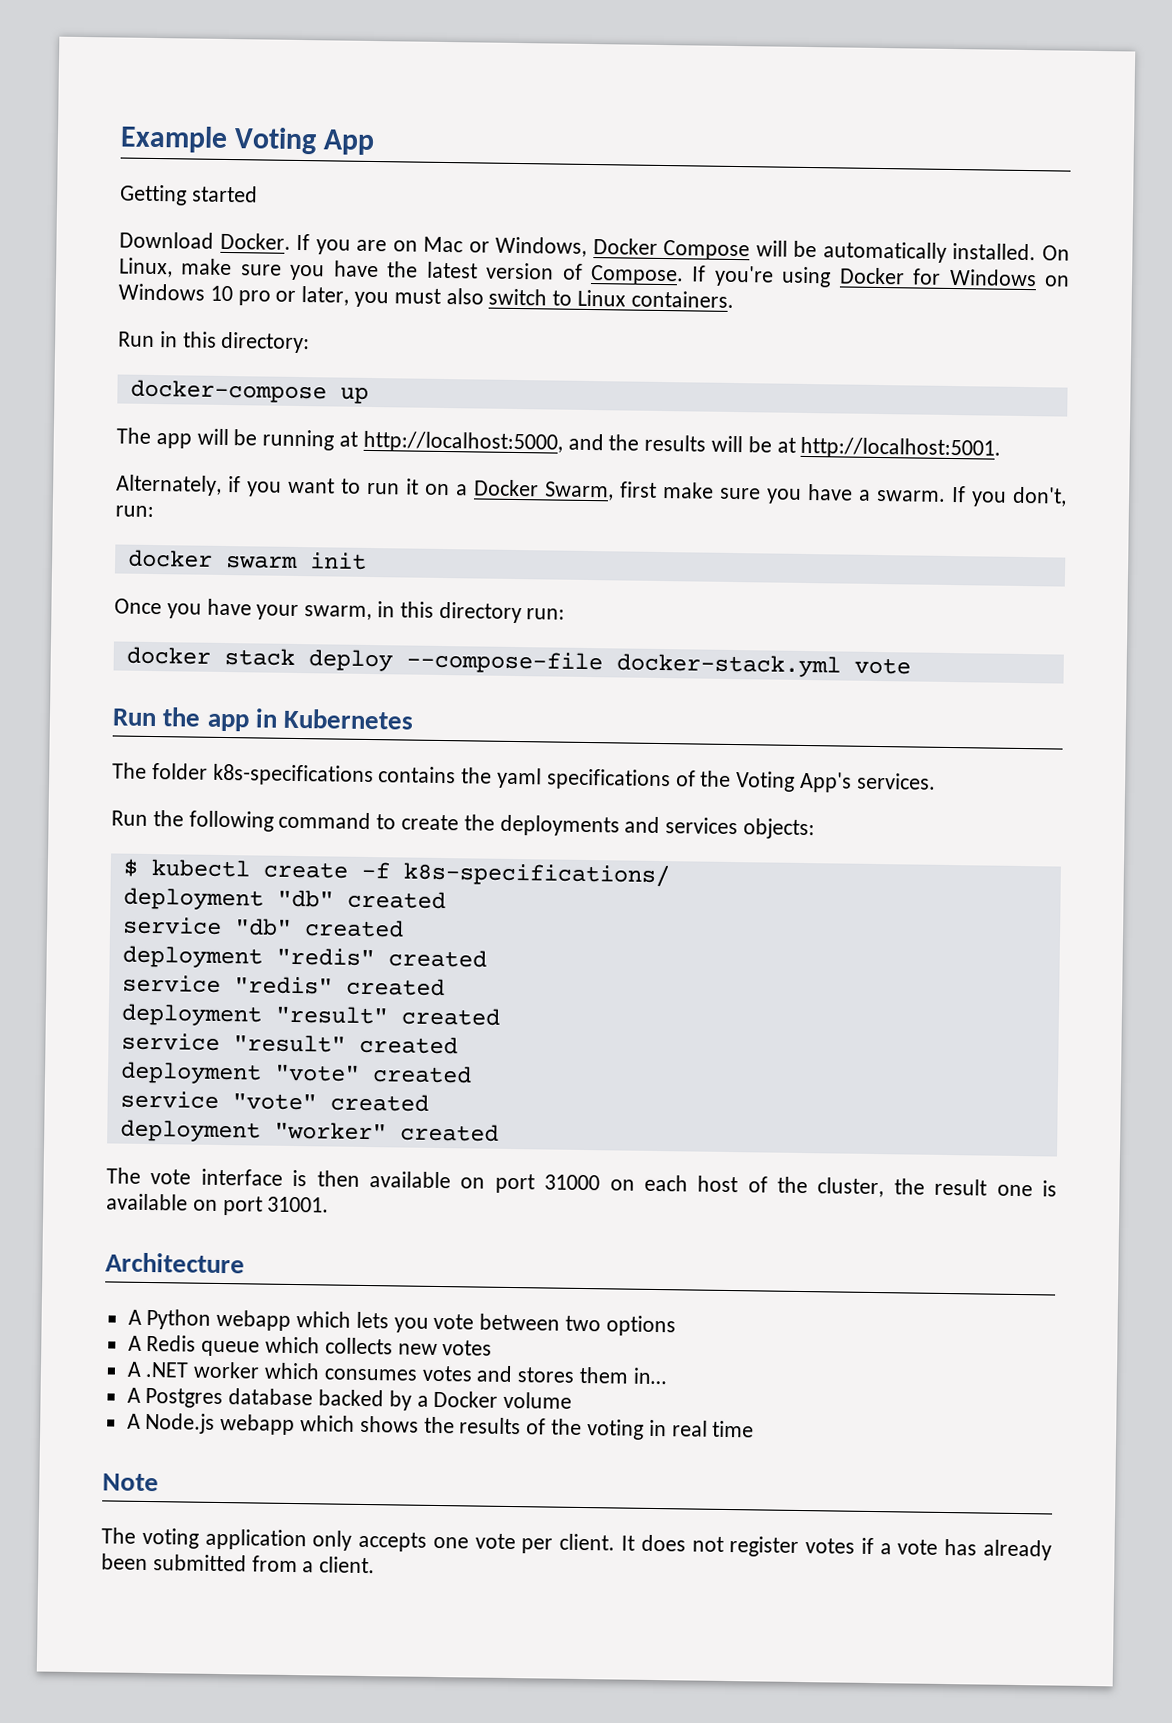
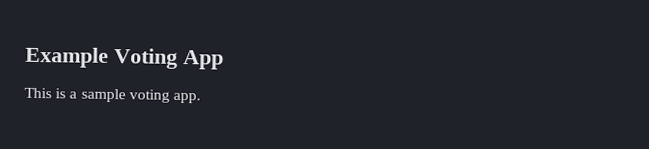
[120,184,258,206] [119,231,1070,263] [119,257,1070,288] [118,283,734,308] [118,331,311,354] [129,379,369,404] [116,427,1002,460] [116,474,1067,507] [115,505,154,518] [127,549,367,570] [114,598,566,624] [125,646,911,678] [112,707,415,732] [112,762,936,793] [111,810,816,840] [122,858,670,888] [122,887,446,911] [121,916,404,938] [121,945,487,969] [121,974,445,997] [120,1003,500,1027] [120,1032,458,1055] [119,1061,472,1085] [119,1090,429,1112] [119,1119,499,1143] [106,1167,1058,1198] [106,1193,330,1216] [105,1252,245,1274] [127,1308,676,1337] [127,1334,493,1357] [126,1361,667,1385] [126,1387,573,1411] [126,1412,755,1440] [102,1473,159,1492] [101,1527,1053,1561] [101,1553,376,1574] Getting started // Download Docker. If you are on Mac or Windows, Docker Compose will be automatically installed. On Linux, make sure you have the latest version of Compose. If you're using Docker for Windows on Windows 10 pro or later, you must also switch to Linux containers. // Run in this directory: // docker-compose up // The app will be running at http://localhost:5000, and the results will be at http://localhost:5001. // Alternately, if you want to run it on a Docker Swarm, first make sure you have a swarm. If you don't, run: // docker swarm init // Once you have your swarm, in this directory run: // docker stack deploy --compose-file docker-stack.yml vote // Run the app in Kubernetes // The folder k8s-specifications contains the yaml specifications of the Voting App's services. // Run the following command to create the deployments and services objects: // $ kubectl create -f k8s-specifications/ // deployment "db" created // service "db" created // deployment "redis" created // service "redis" created // deployment "result" created // service "result" created // deployment "vote" created // service "vote" created // deployment "worker" created // The vote interface is then available on port 31000 on each host of the cluster, the result one is available on port 31001. // Architecture // A Python webapp which lets you vote between two options // A Redis queue which collects new votes // A .NET worker which consumes votes and stores them in… // A Postgres database backed by a Docker volume // A Node.js webapp which shows the results of the voting in real time // Note // The voting application only accepts one vote per client. It does not register votes if a vote has already been submitted from a client. -> [24,87,201,104] This is a sample voting app.

